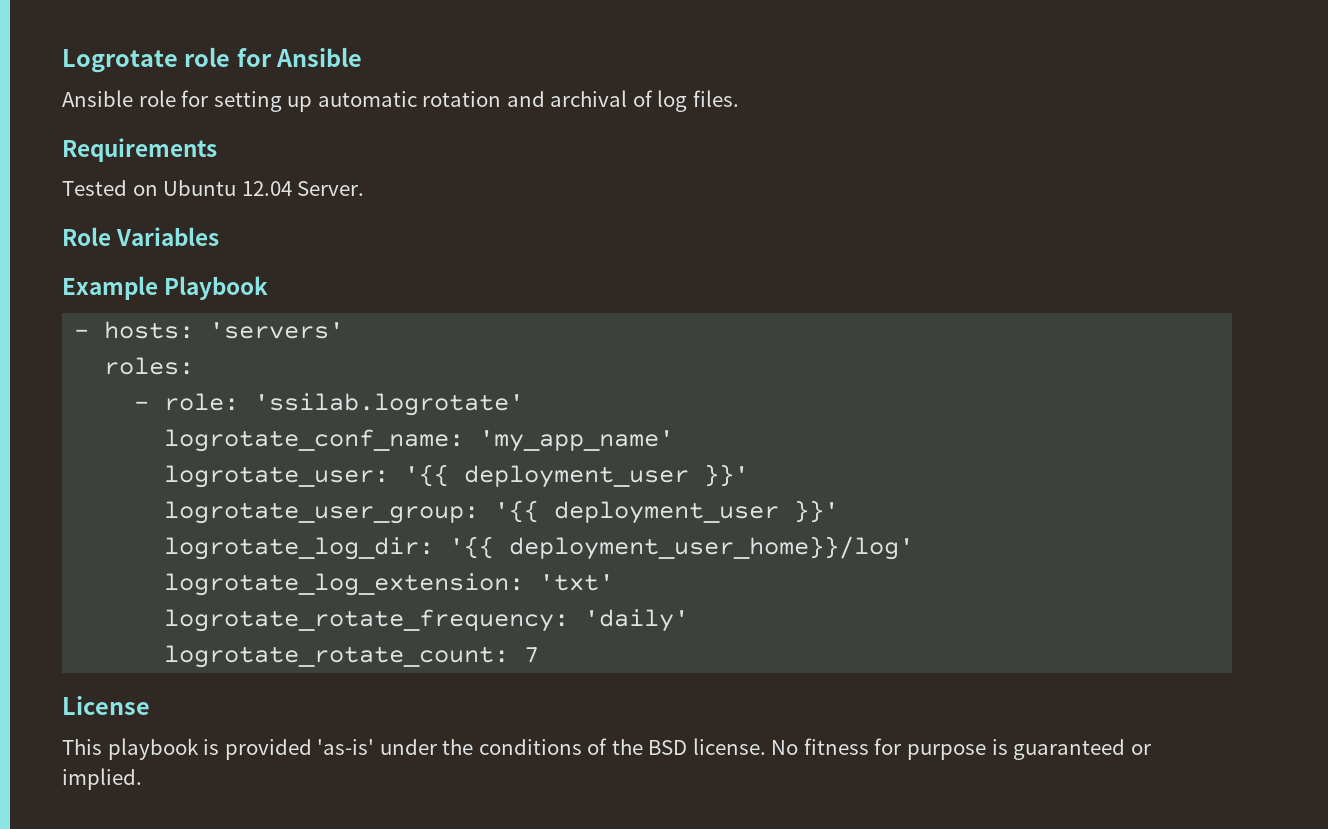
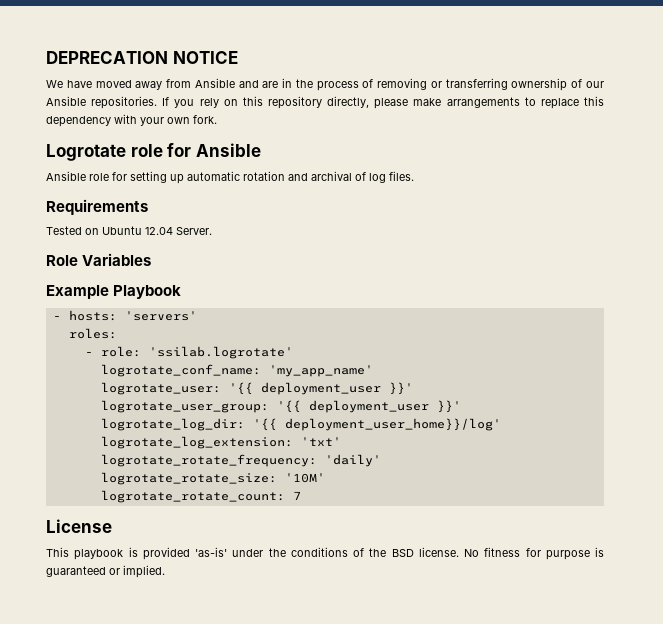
(62, 61) none -> [46,51,238,64] [46,78,604,91] [46,96,605,109] [46,114,217,127] DEPRECATION NOTICE // We have moved away from Ansible and are in the process of removing or transferring ownership of our Ansible repositories. If you rely on this repository directly, please make arrangements to replace this dependency with your own fork. //
(690, 620) none -> [100,472,325,485] // logrotate_rotate_size: '10M'

